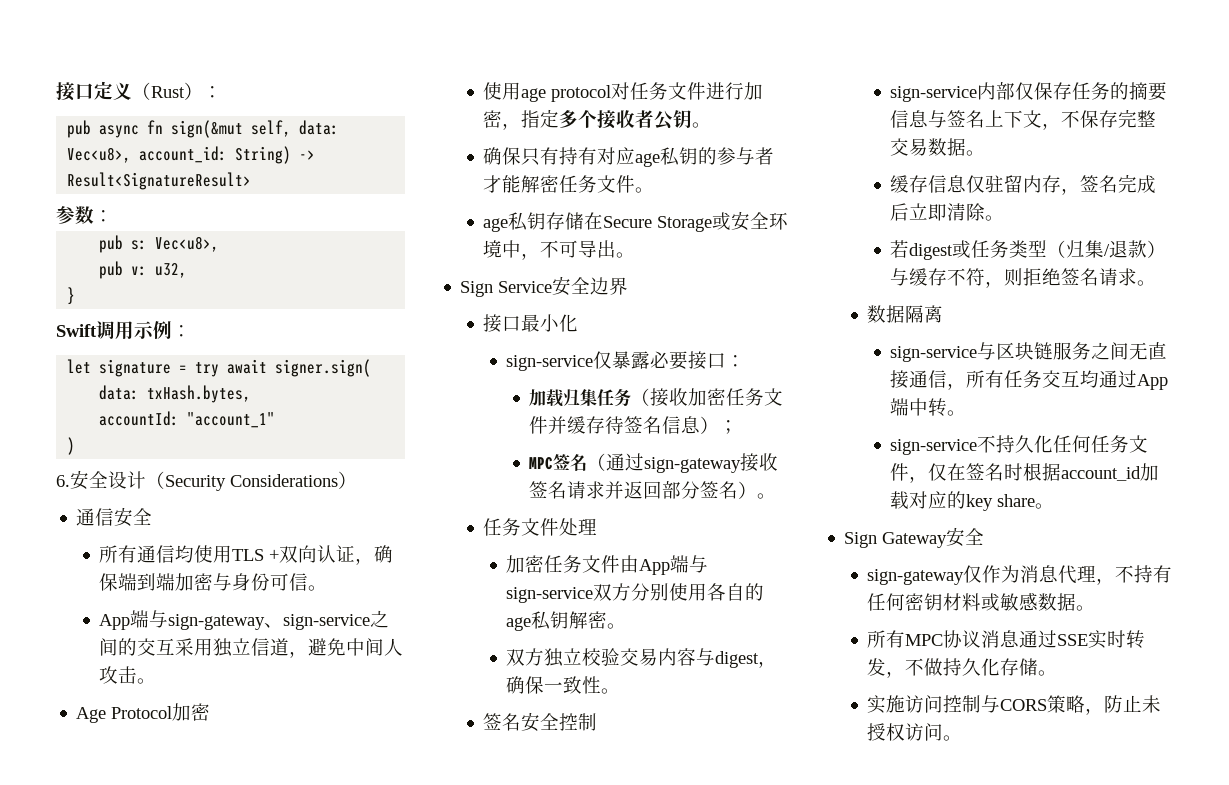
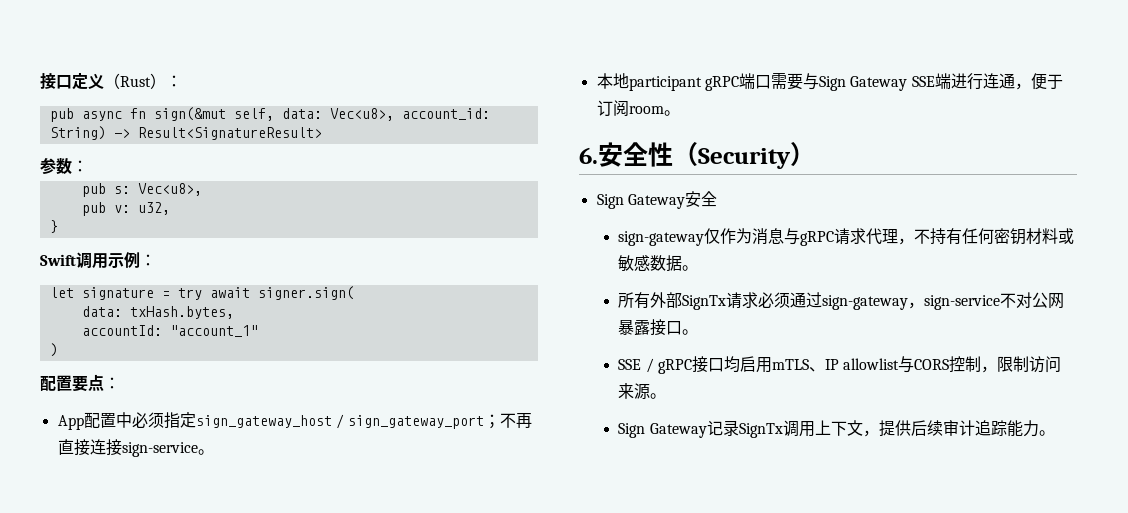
[56,470,357,491] [76,507,153,527] [99,545,394,565] [99,573,328,591] [99,610,390,630] [99,638,404,658] [99,666,157,684] [76,703,211,723] [483,82,764,102] [483,109,712,130] [483,147,775,167] [483,175,655,193] [483,211,789,232] [483,240,636,260] [460,276,629,297] [483,314,579,333] [506,351,746,371] [529,388,784,407] [529,416,739,434] [529,453,779,473] [529,481,777,499] [483,518,598,536] [506,555,709,575] [506,583,765,603] [506,611,627,631] [506,648,778,668] [506,676,621,694] [483,712,598,732] [890,82,1168,102] [890,109,1157,130] [890,138,986,156] [890,174,1157,195] [890,203,1005,221] [890,240,1167,260] [890,268,1157,288] [867,305,944,323] [890,342,1168,362] [890,370,1169,390] [890,398,967,417] [890,435,1149,455] [890,463,1160,483] [890,491,1055,511] 6.安全设计（Security Considerations） // 通信安全 // 所有通信均使用TLS +双向认证，确保端到端加密与身份可信。 // App端与sign-gateway、sign-service之间的交互采用独立信道，避免中间人攻击。 // Age Protocol加密 // 使用age protocol对任务文件进行加密，指定多个接收者公钥。 // 确保只有持有对应age私钥的参与者才能解密任务文件。 // age私钥存储在Secure Storage或安全环境中，不可导出。 // Sign Service安全边界 // 接口最小化 // sign-service仅暴露必要接口： // 加载归集任务（接收加密任务文件并缓存待签名信息）； // MPC签名（通过sign-gateway接收签名请求并返回部分签名）。 // 任务文件处理 // 加密任务文件由App端与sign-service双方分别使用各自的age私钥解密。 // 双方独立校验交易内容与digest，确保一致性。 // 签名安全控制 // sign-service内部仅保存任务的摘要信息与签名上下文，不保存完整交易数据。 // 缓存信息仅驻留内存，签名完成后立即清除。 // 若digest或任务类型（归集/退款）与缓存不符，则拒绝签名请求。 // 数据隔离 // sign-service与区块链服务之间无直接通信，所有任务交互均通过App端中转。 // sign-service不持久化任何任务文件，仅在签名时根据account_id加载对应的key share。 -> [40,374,120,392] [57,412,533,430] [57,439,214,457] [596,73,1063,91] [596,100,680,116] [579,142,815,169] 配置要点： // App配置中必须指定sign_gateway_host / sign_gateway_port；不再直接连接sign-service。 // 本地participant gRPC端口需要与Sign Gateway SSE端进行连通，便于订阅room。 // 6.安全性（Security）
(1059, 574) none -> [784,228,867,246] 与gRPC请求
[905,630,1146,649] [867,658,1058,678] [867,695,1162,715] [867,723,944,741] MPC协议消息通过SSE实时转发，不做持久化存储。 // 实施访问控制与CORS策略，防止未授权访问 -> [650,292,1065,310] [618,319,699,336] [618,356,1062,374] [618,383,667,400] [618,420,1039,438] 外部SignTx请求必须通过sign-gateway，sign-service不对公网暴露接口。 // SSE / gRPC接口均启用mTLS、IP allowlist与CORS控制，限制访问来源。 // Sign Gateway记录SignTx调用上下文，提供后续审计追踪能力

